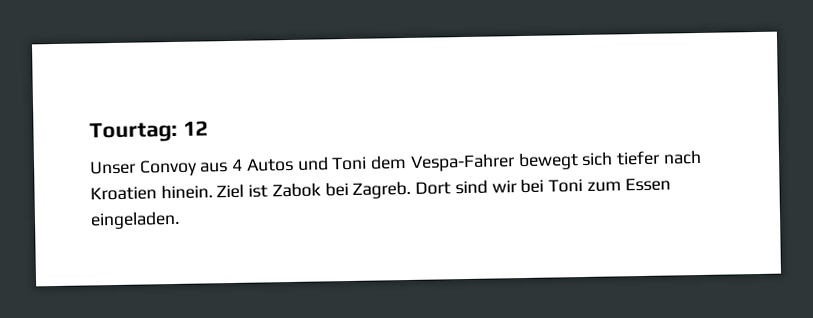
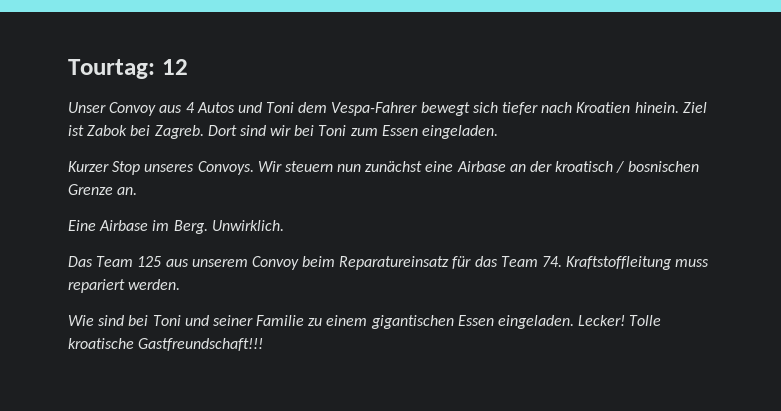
(180, 220) none -> [68,161,699,175] [68,184,138,195] [68,220,284,234] [68,256,710,270] [68,279,181,293] [68,315,662,329] [68,338,264,351] // Kurzer Stop unseres Convoys. Wir steuern nun zunächst eine Airbase an der kroatisch / bosnischen Grenze an. // Eine Airbase im Berg. Unwirklich. // Das Team 125 aus unserem Convoy beim Reparatureinsatz für das Team 74. Kraftstoffleitung muss repariert werden. // Wie sind bei Toni und seiner Familie zu einem gigantischen Essen eingeladen. Lecker! Tolle kroatische Gastfreundschaft!!!

